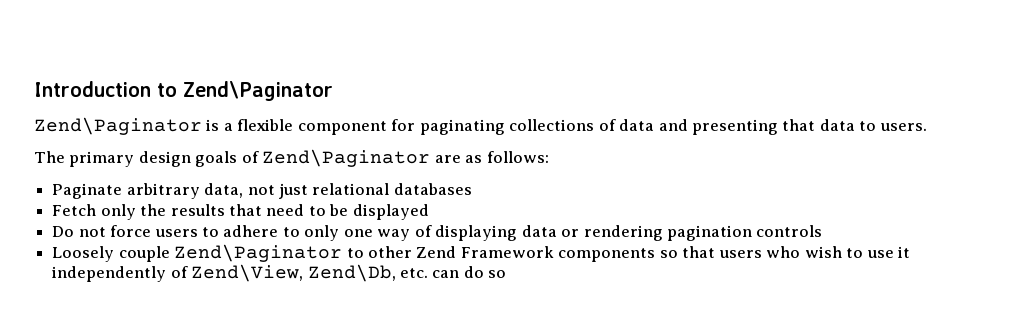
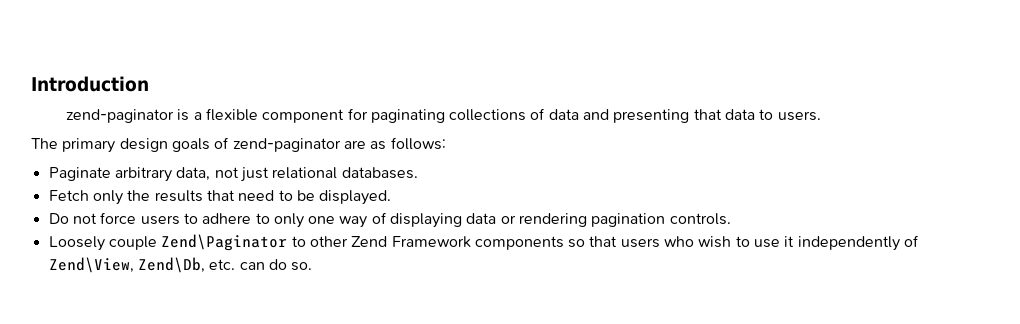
[157,81,333,101] [34,117,202,135] to Zend\Paginator // Zend\Paginator -> [65,109,174,123] // zend-paginator
[262,149,431,167] Zend\Paginator -> [232,138,341,152] zend-paginator
[393,183,472,195] databases -> [341,167,418,179] databases.
[352,204,429,220] displayed -> [319,190,392,205] displayed.
[756,225,823,237] controls -> [669,213,731,225] controls.
[488,270,507,278] so -> [291,262,313,271] so.

